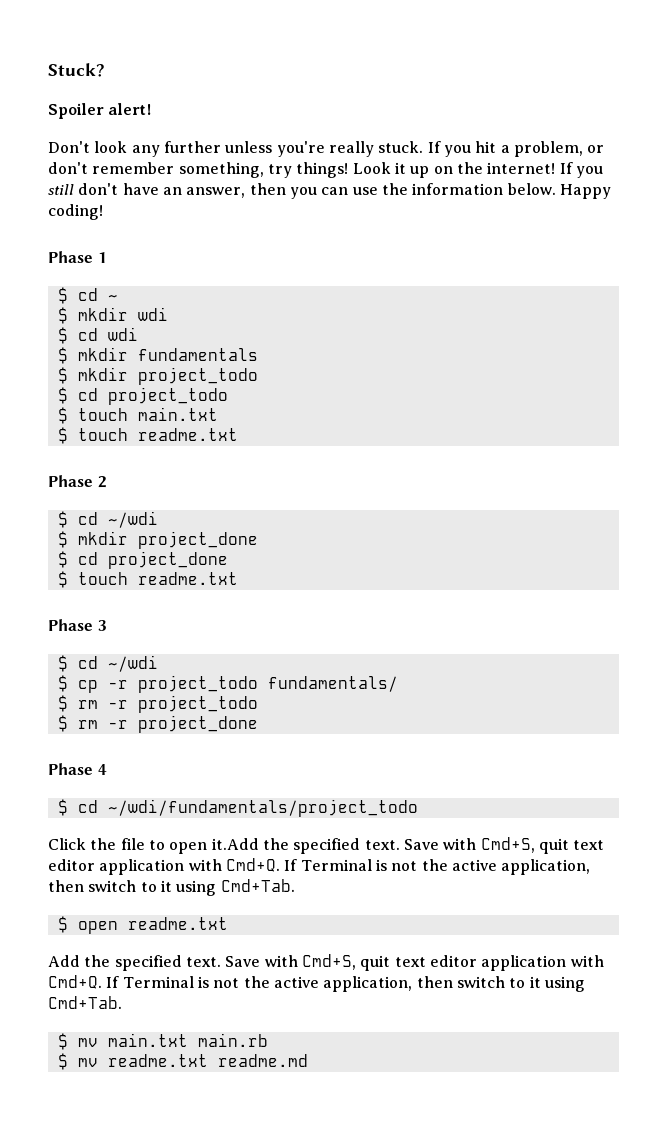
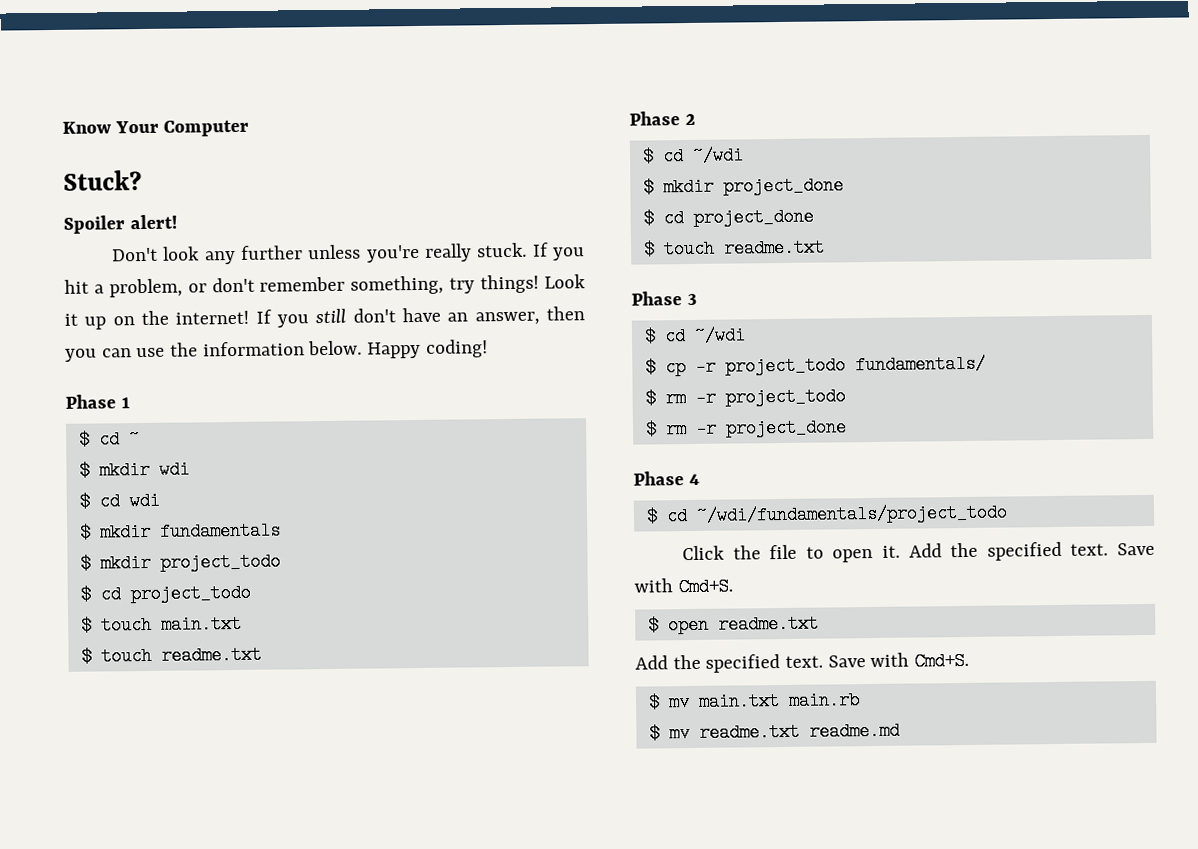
(48, 70) none -> [62,119,250,137] Know Your Computer //
[211,837,605,854] [48,858,591,875] [48,879,295,896] it.Add the specified text. Save with Cmd+S, quit text editor application with Cmd+Q. If Terminal is not the active application, then switch to it using Cmd+Tab. -> [881,541,1155,561] [634,577,733,597] it. Add the specified text. Save with Cmd+S.
[301,954,604,971] [48,975,585,992] [48,996,122,1009] Cmd+S, quit text editor application with Cmd+Q. If Terminal is not the active application, then switch to it using Cmd+Tab. -> [914,651,970,671] Cmd+S.

